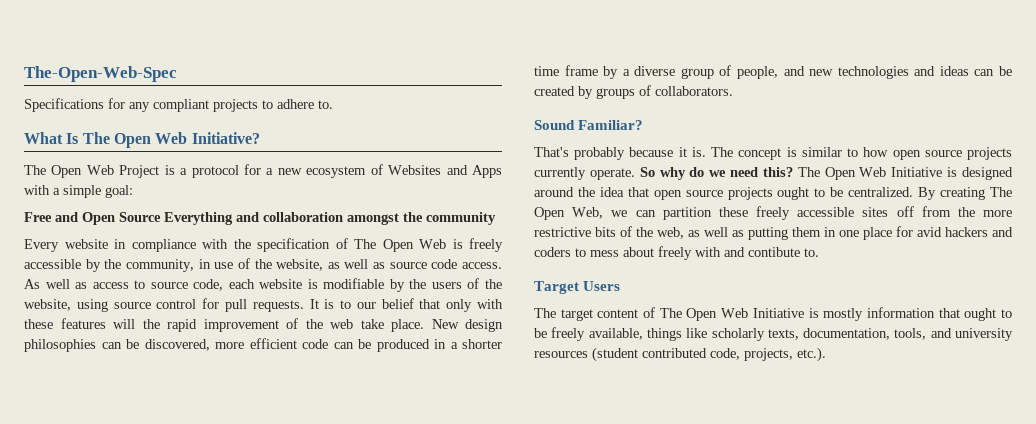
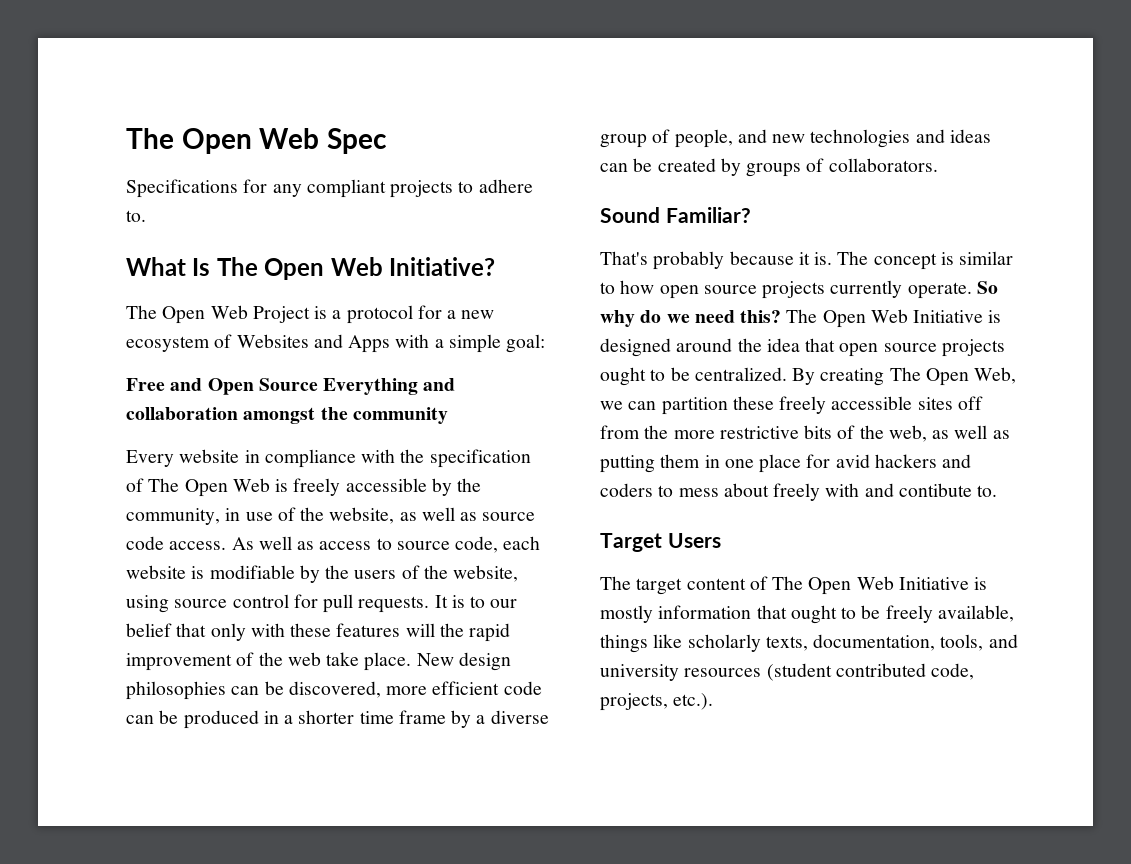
[24,66,177,82] The-Open-Web-Spec -> [126,128,387,154] The Open Web Spec

